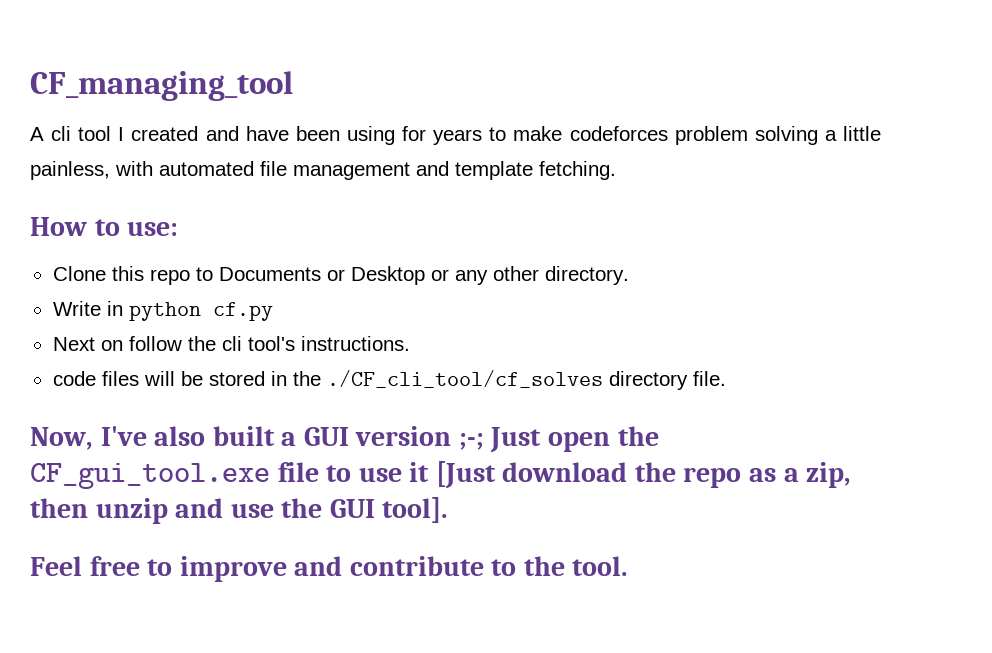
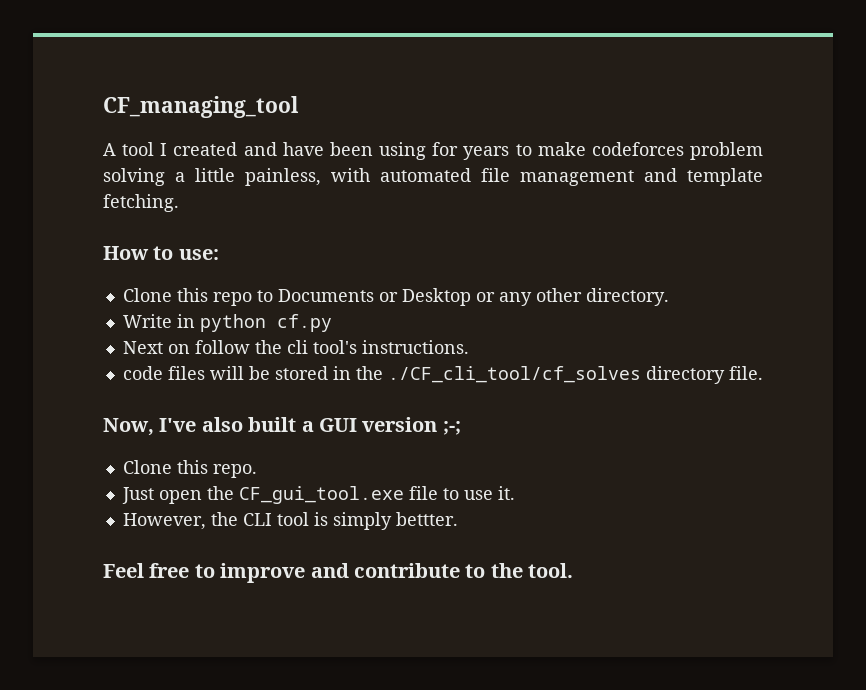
[51,126,72,141] cli -> (116, 149) none
(484, 441) none -> [122,460,257,478] // Clone this repo. //
[409,461,852,489] [30,497,448,524] it [Just download the repo as a zip, then unzip and use the GUI tool]. -> [497,486,515,500] [122,512,458,530] it. // However, the CLI tool is simply bettter.

